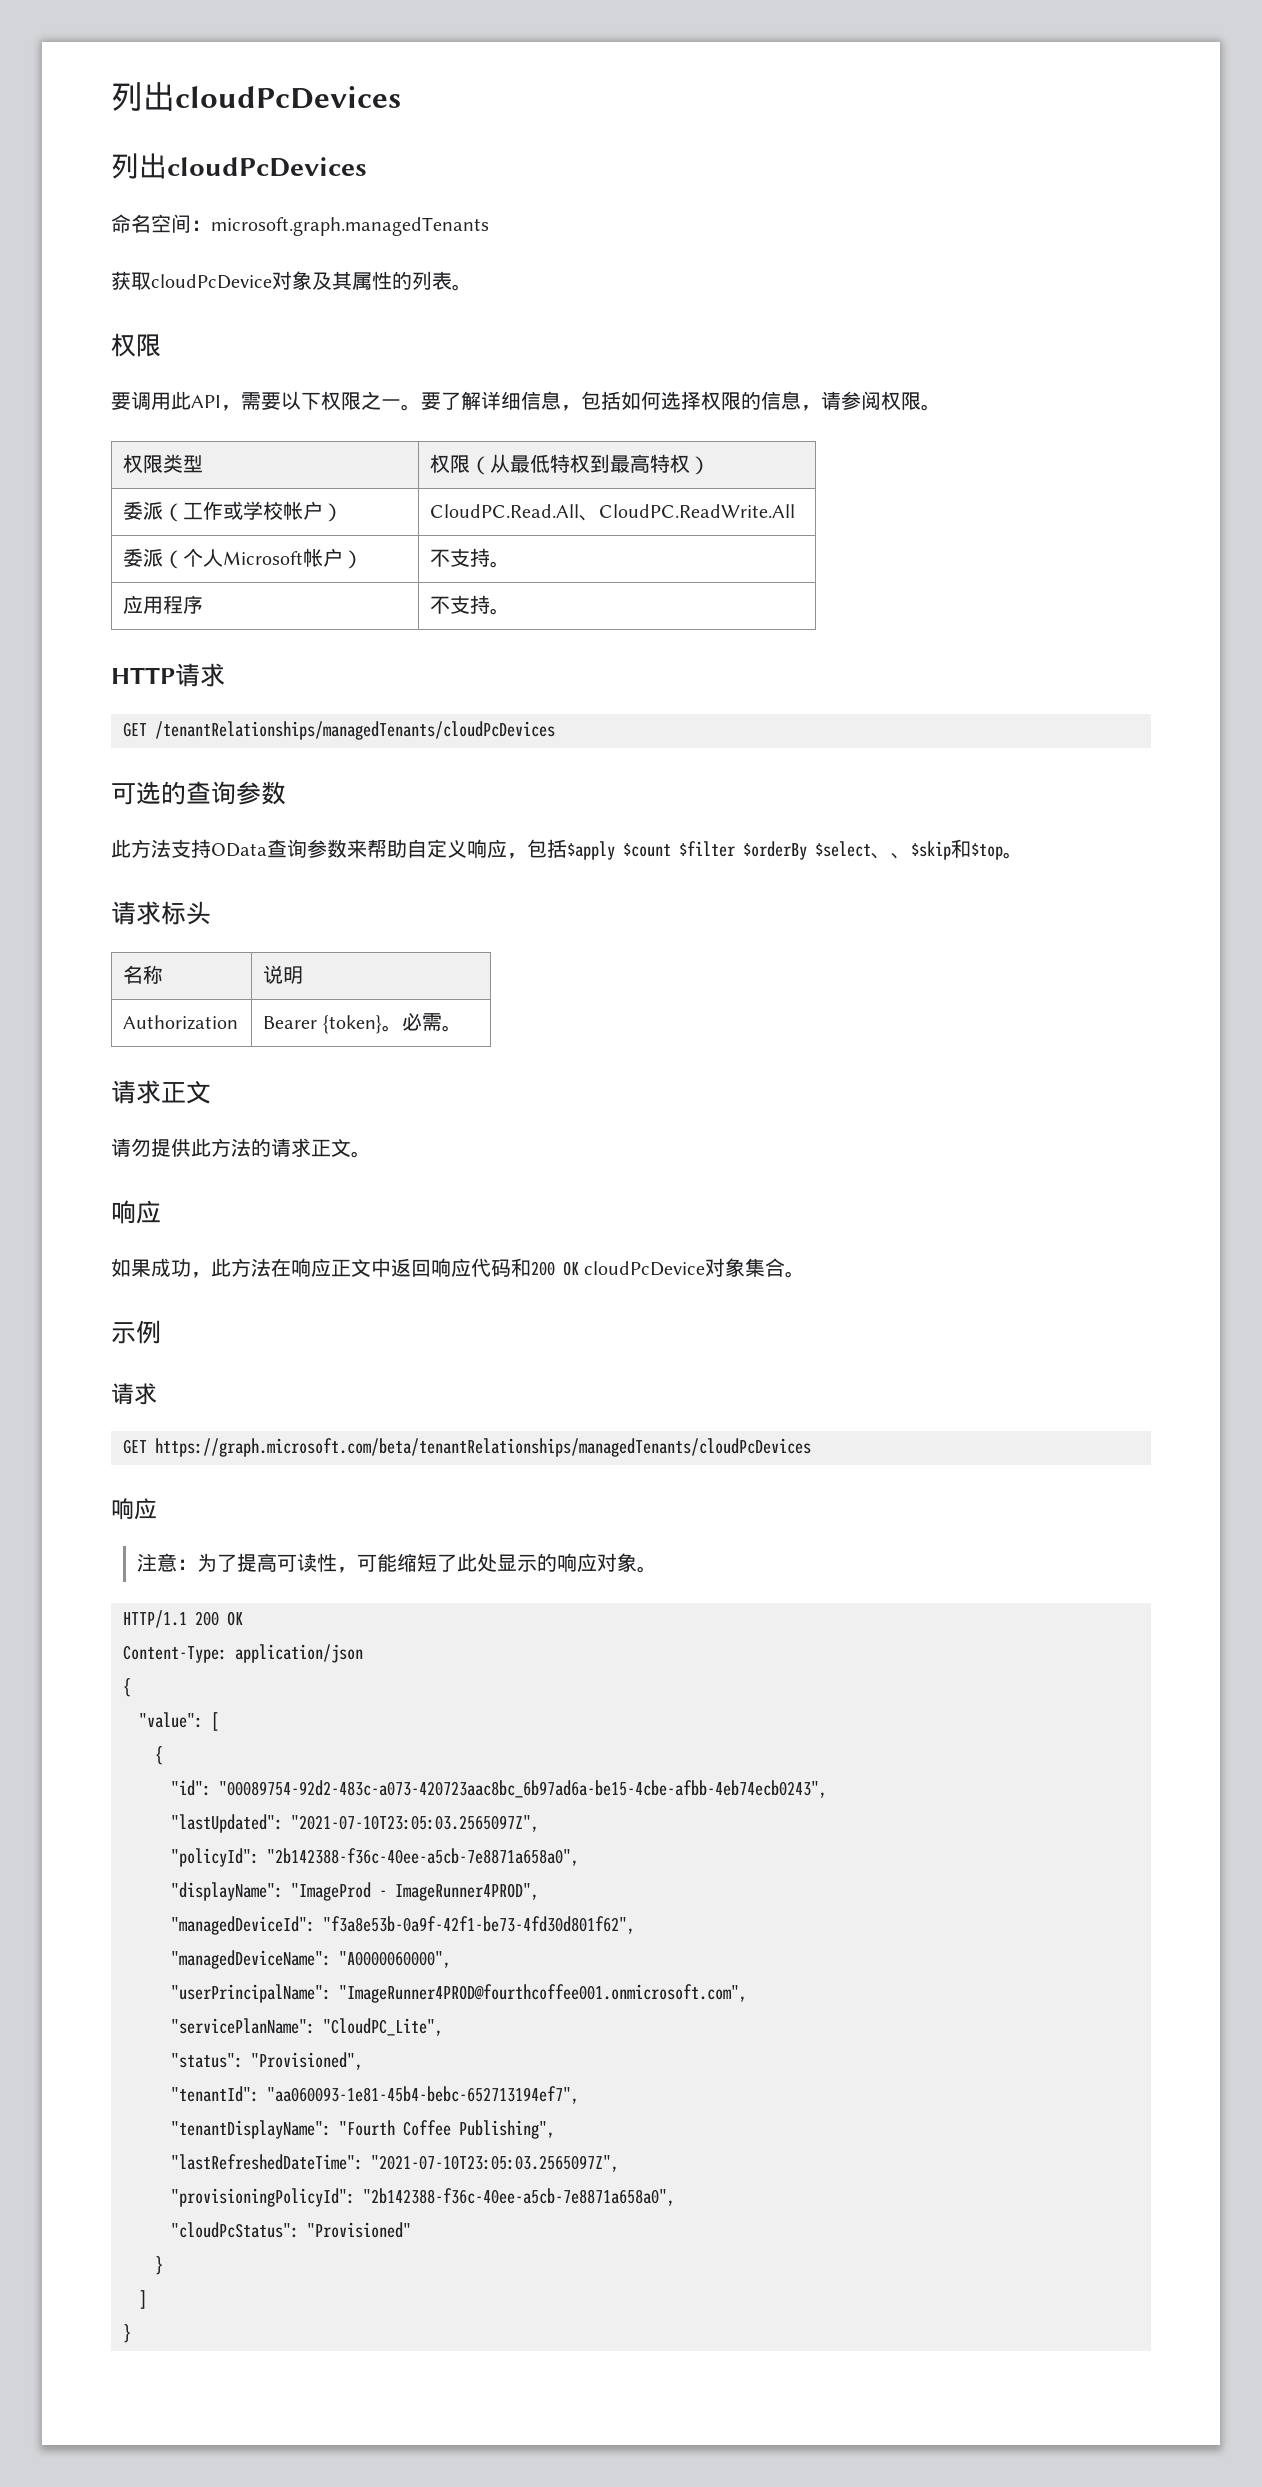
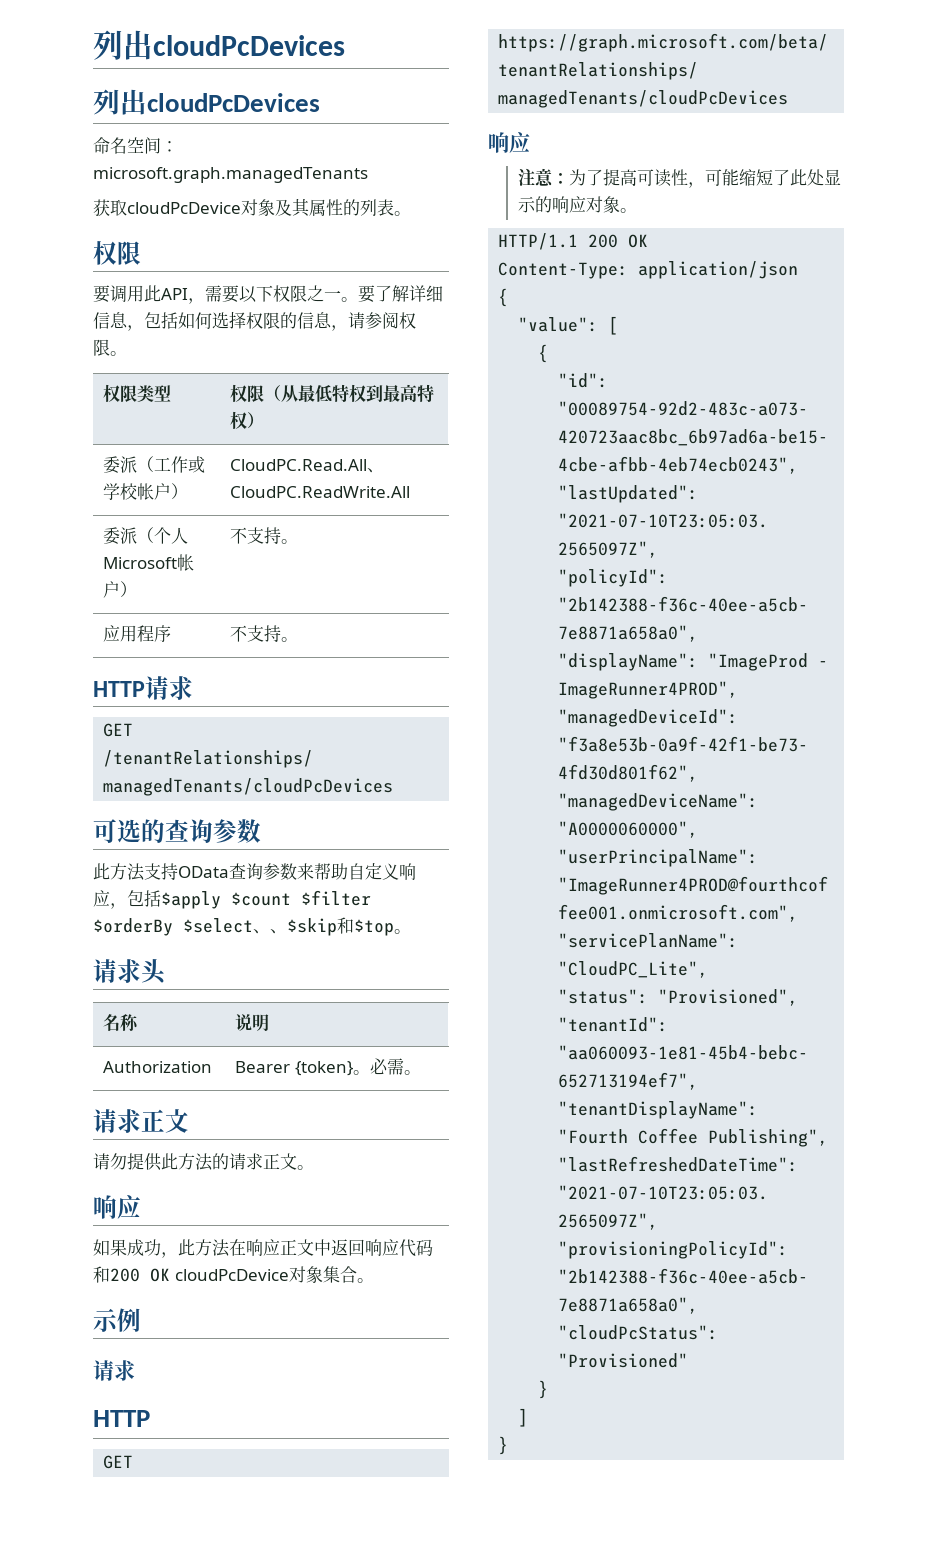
[161,901,186,925] 标 -> (141, 971) none
(157, 1394) none -> [93,1410,150,1427] // HTTP

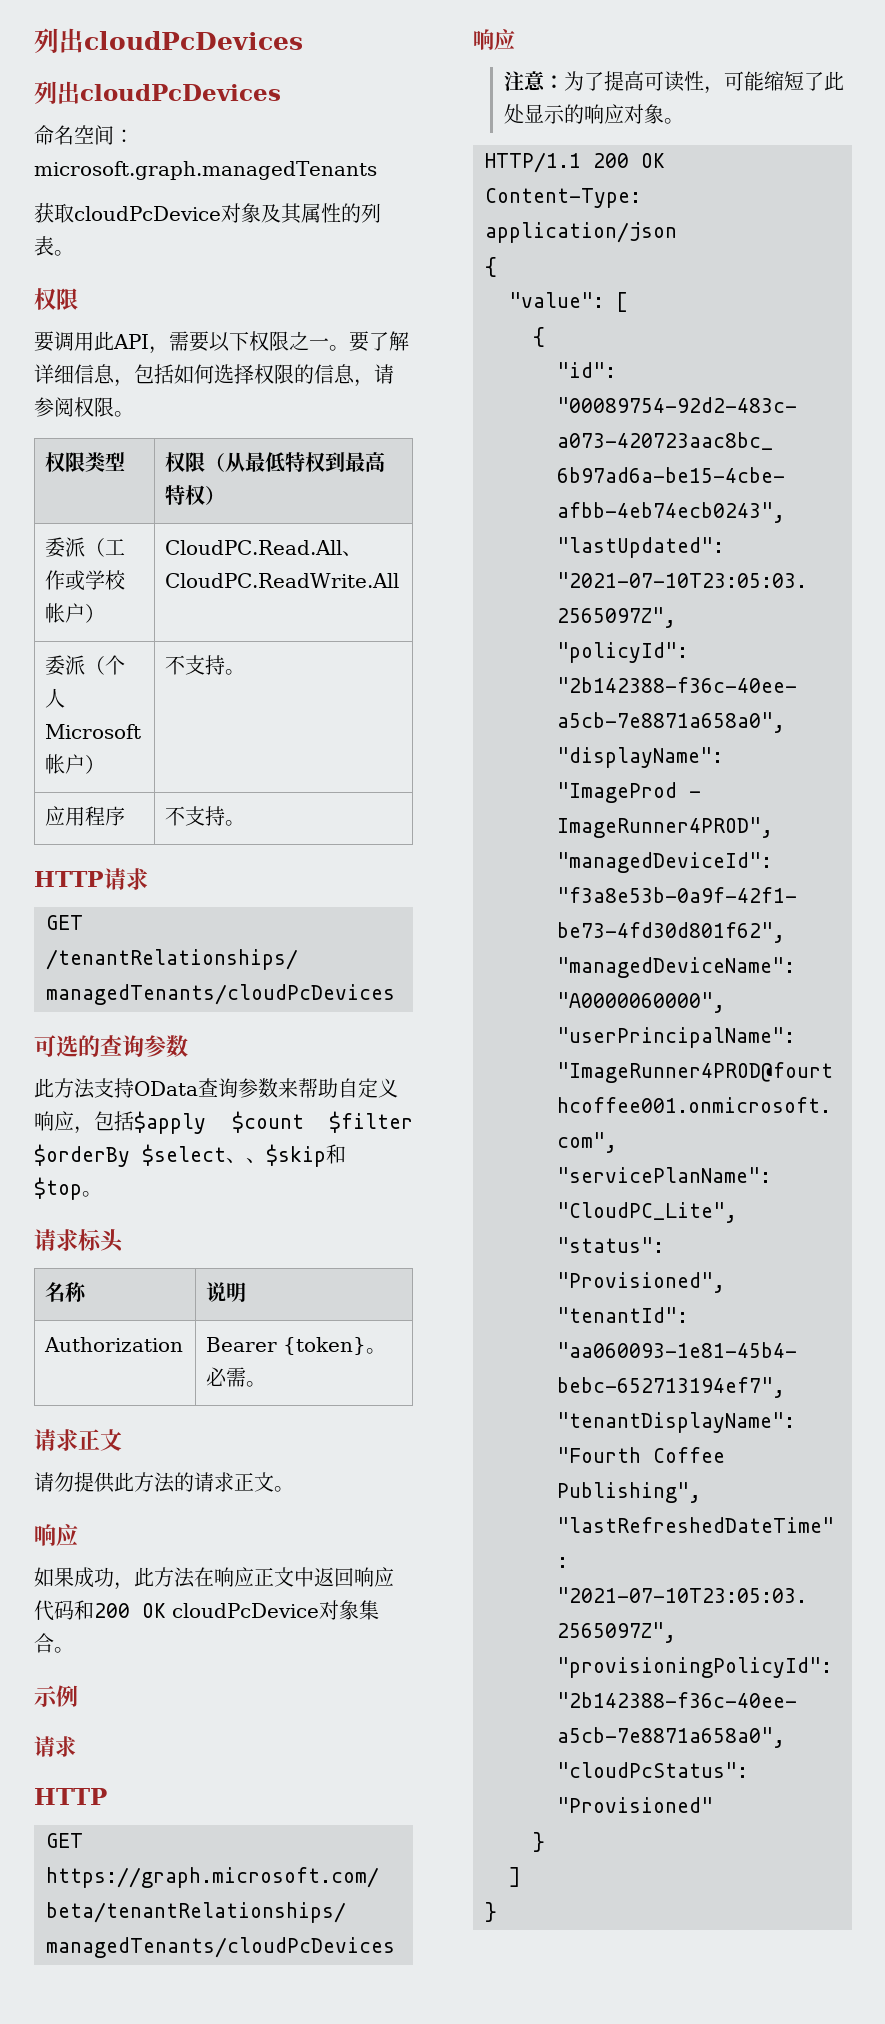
(141, 971) none -> [78,1229,102,1251] 标

